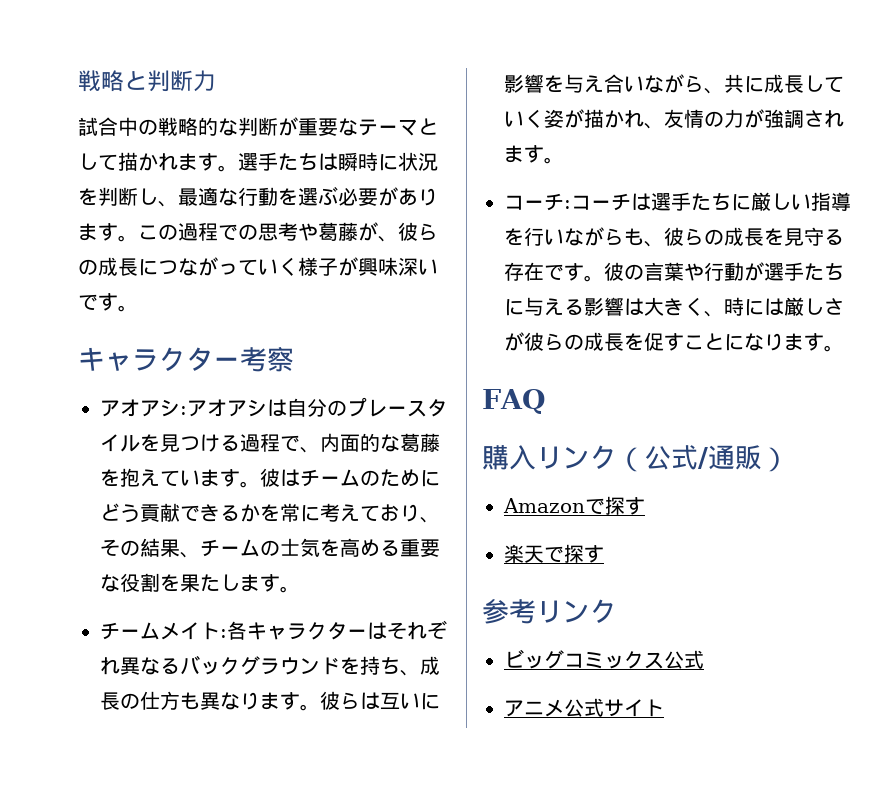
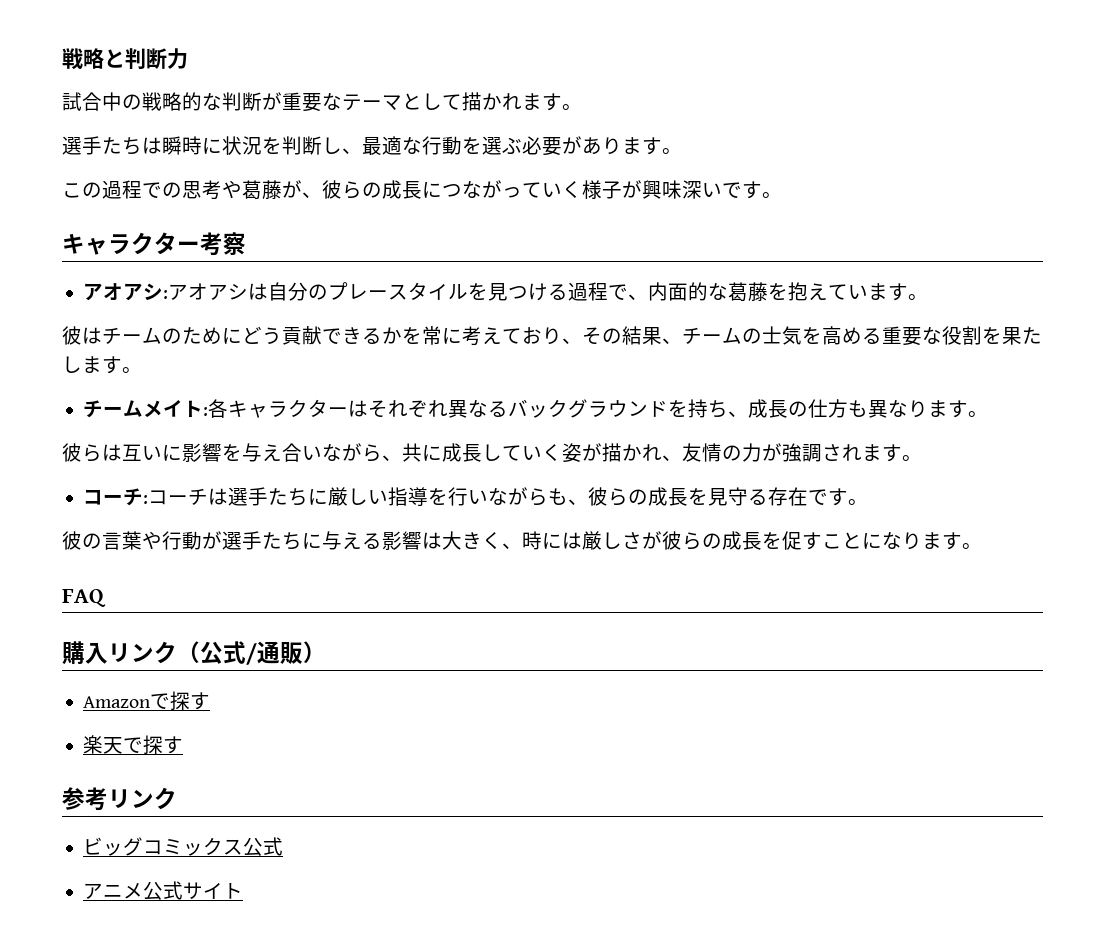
(238, 168) none -> (582, 107) //
(138, 238) none -> (682, 151) //
(260, 484) none -> (929, 297) //
(320, 707) none -> (989, 414) //
(604, 278) none -> (869, 502) //

